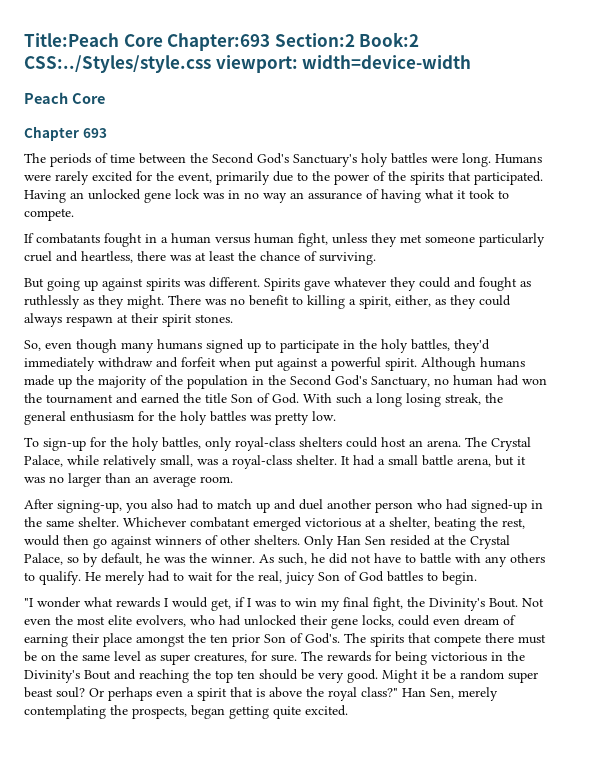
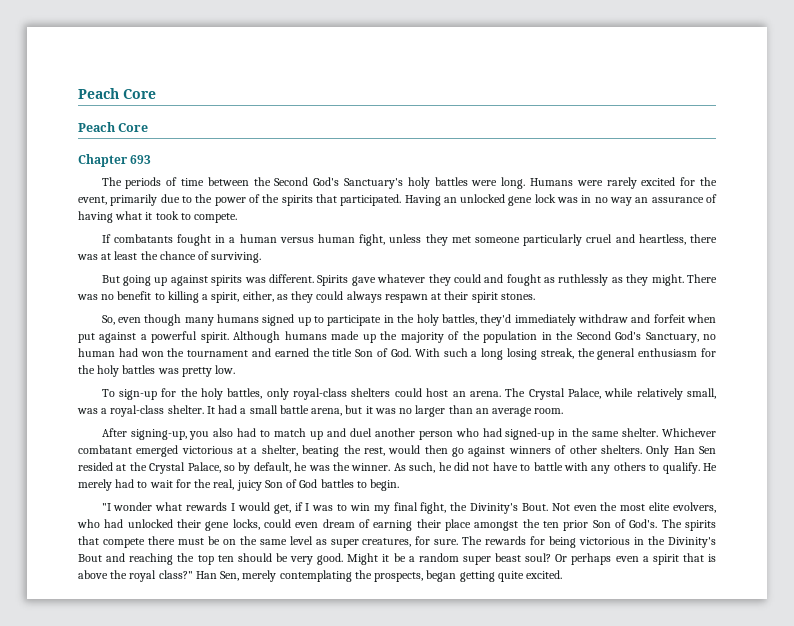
[24,32,420,51] [24,55,472,73] Title:Peach Core Chapter:693 Section:2 Book:2 CSS:../Styles/style.css viewport: width=device-width -> [78,88,156,99] Peach Core

